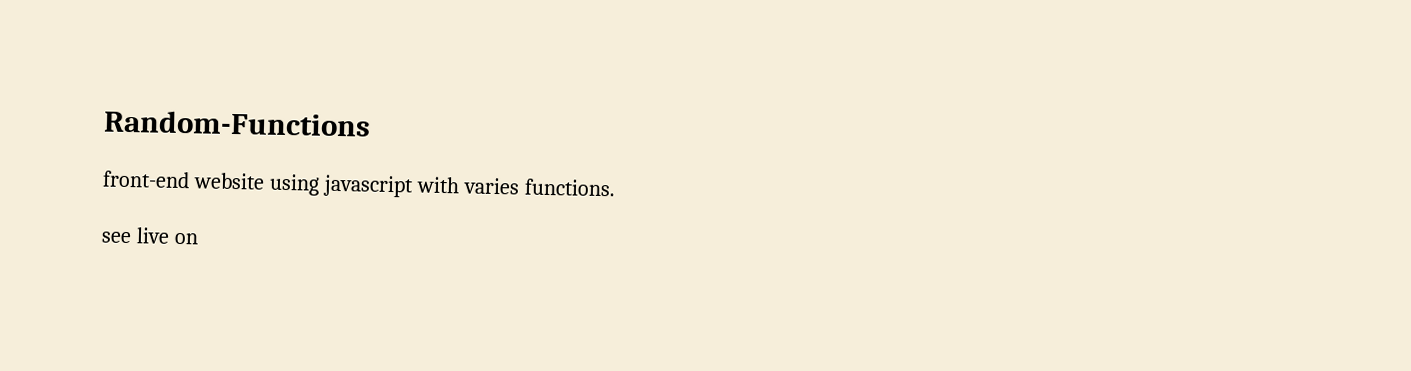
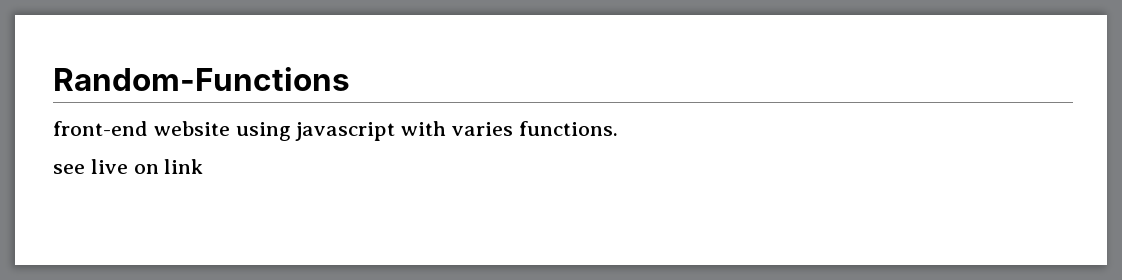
(198, 238) none -> [164,159,204,174] link

